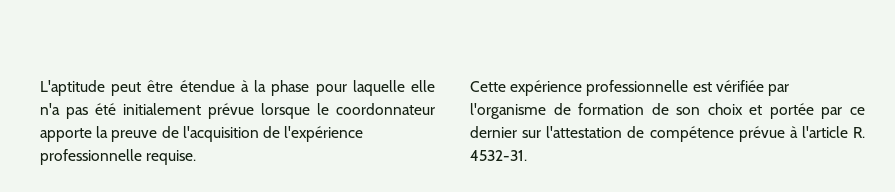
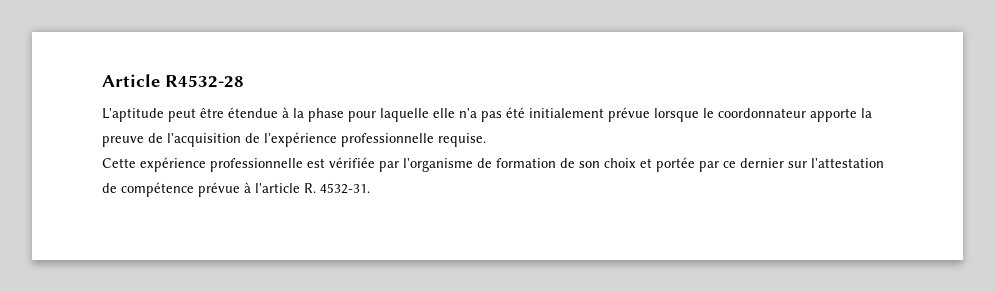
(40, 88) none -> [102,74,244,88] Article R4532-28 //

